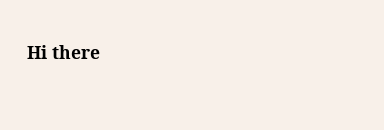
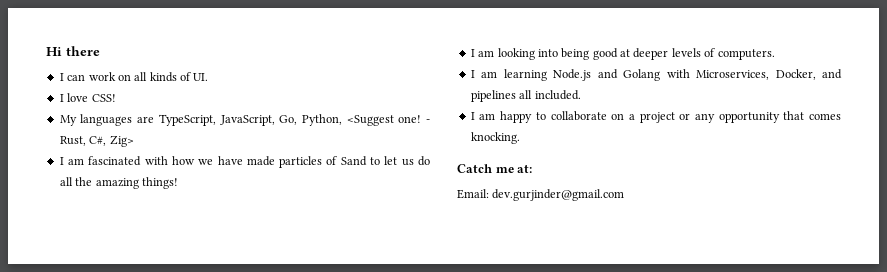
(100, 52) none -> [59,72,209,82] [59,93,116,102] [59,114,431,126] [59,135,134,147] [59,156,431,168] [59,177,178,189] [470,48,775,60] [470,69,842,81] [470,90,581,102] [470,111,841,123] [470,132,520,144] [457,164,533,173] [457,189,625,201] // I can work on all kinds of UI. // I love CSS! // My languages are TypeScript, JavaScript, Go, Python, <Suggest one! - Rust, C#, Zig> // I am fascinated with how we have made particles of Sand to let us do all the amazing things! // I am looking into being good at deeper levels of computers. // I am learning Node.js and Golang with Microservices, Docker, and pipelines all included. // I am happy to collaborate on a project or any opportunity that comes knocking. // Catch me at: // Email: dev.gurjinder@gmail.com

